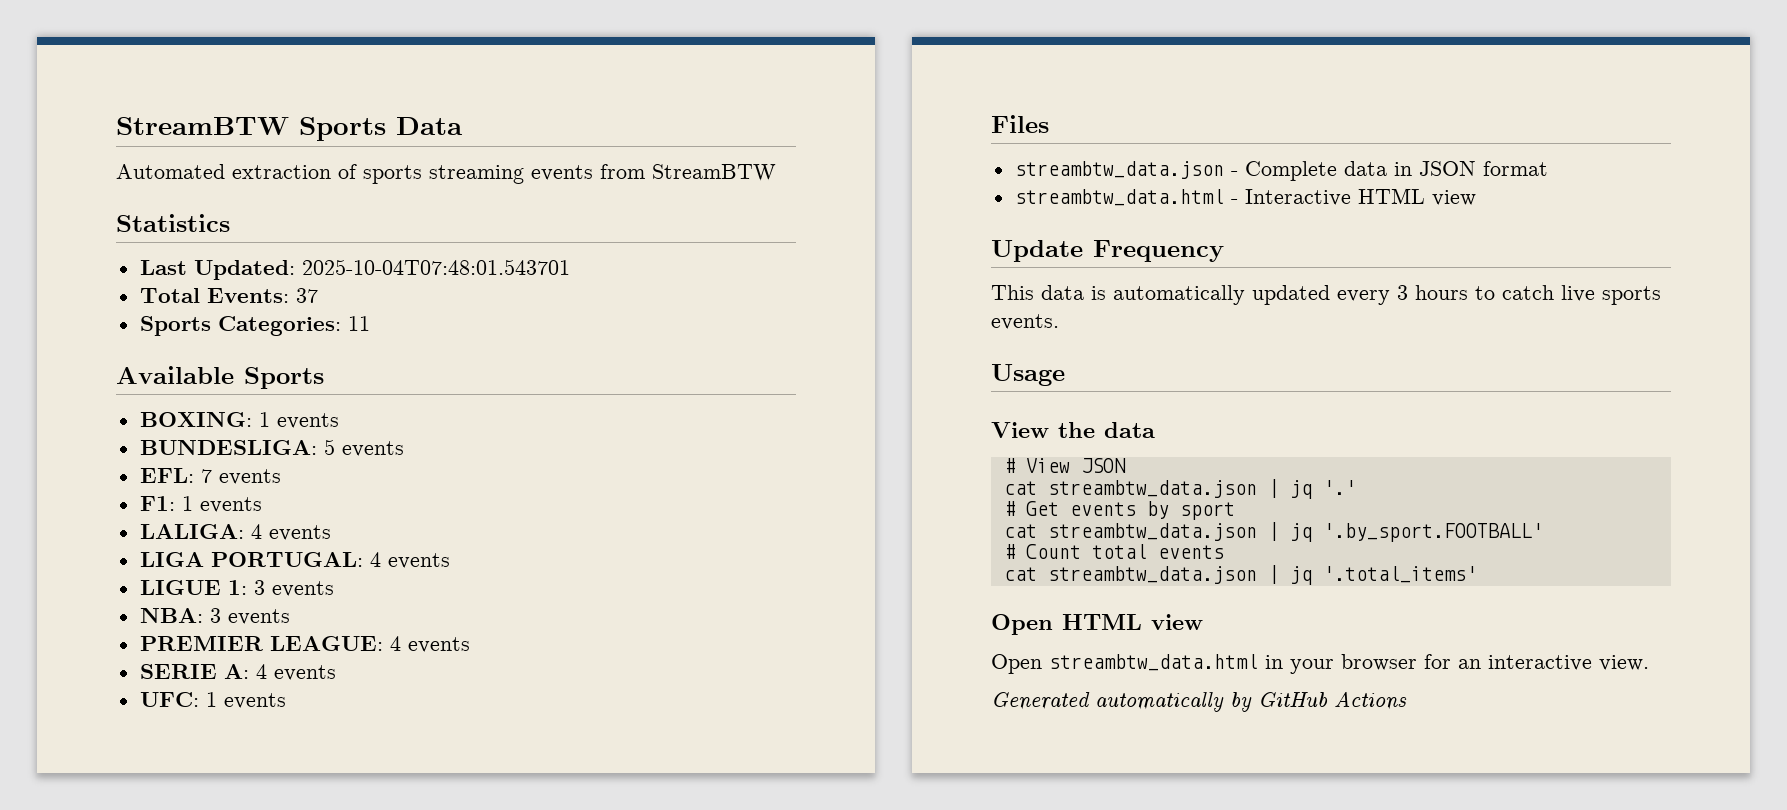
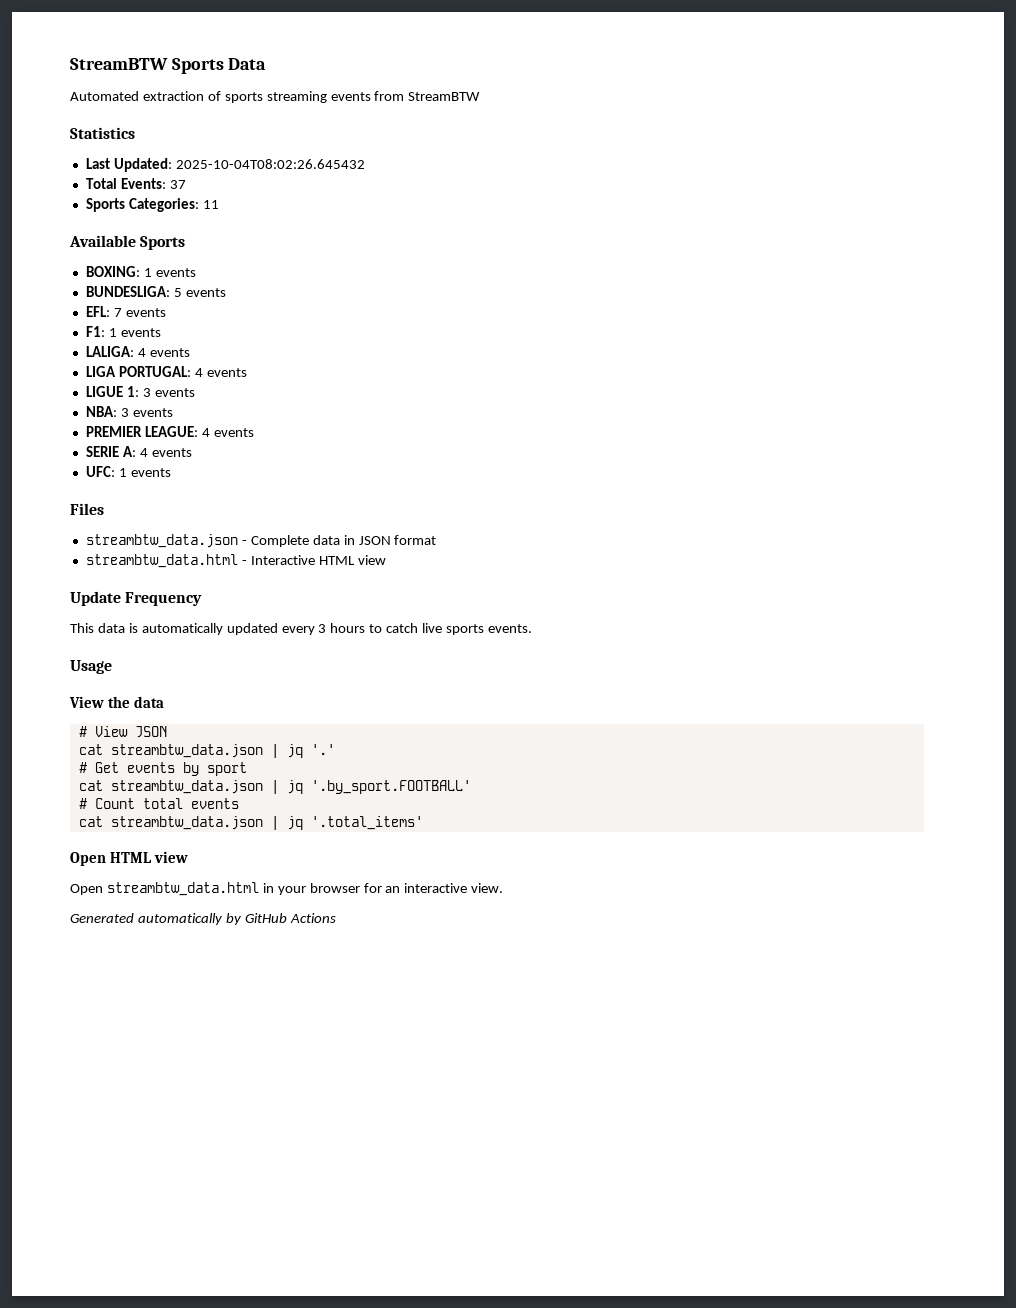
[301,259,570,275] 2025-10-04T07:48:01.543701 -> [175,159,365,169] 2025-10-04T08:02:26.645432

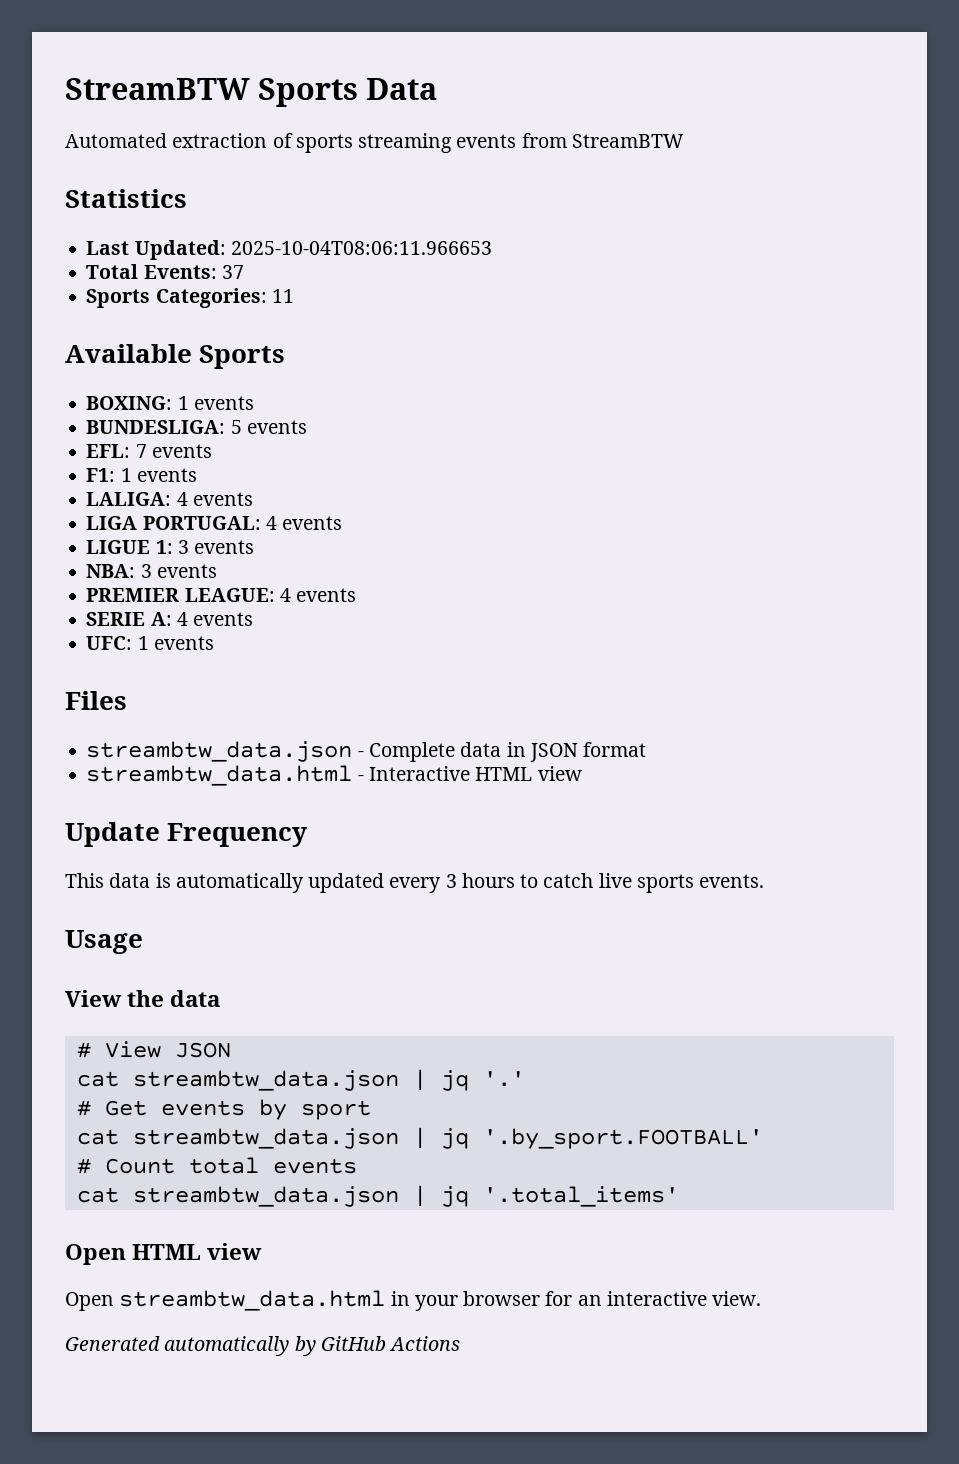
[175,159,365,169] 2025-10-04T08:02:26.645432 -> [230,241,492,255] 2025-10-04T08:06:11.966653

